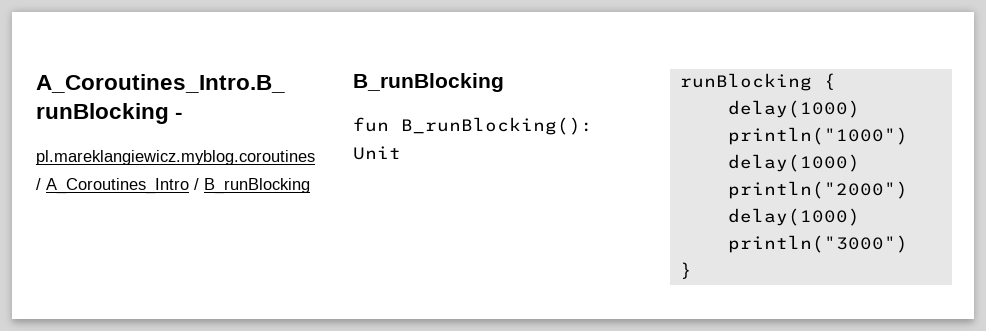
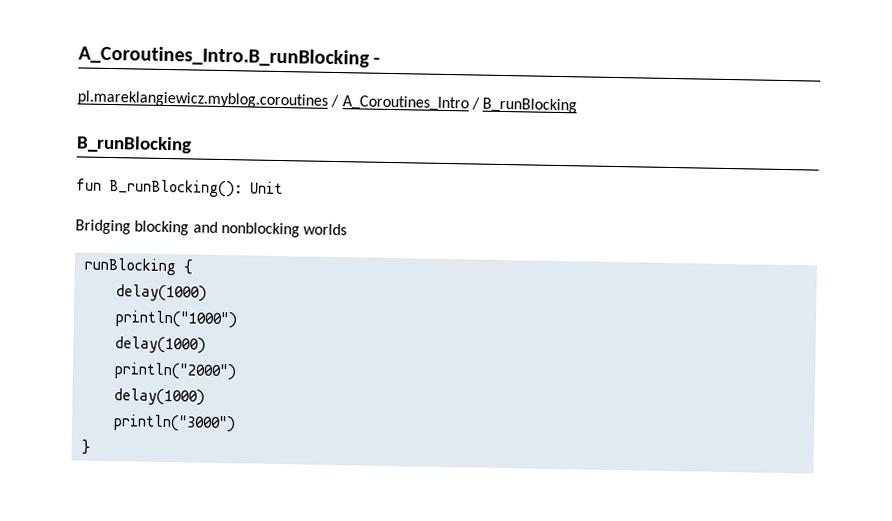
(401, 153) none -> [75,219,348,238] // Bridging blocking and nonblocking worlds

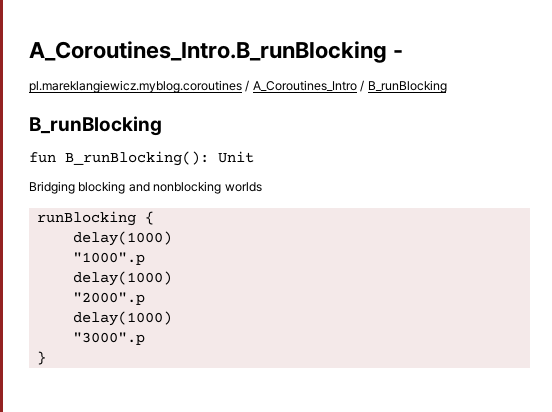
[114,310,238,329] [114,336,206,354] [113,362,237,381] [113,388,205,406] [112,414,236,433] println("1000") // delay(1000) // println("2000") // delay(1000) // println("3000") -> [72,252,145,265] [72,271,172,286] [72,292,145,305] [72,311,172,326] [72,332,145,345] "1000".p // delay(1000) // "2000".p // delay(1000) // "3000".p

